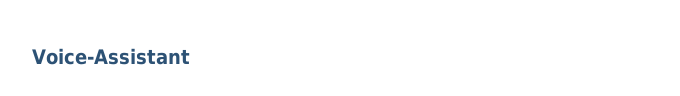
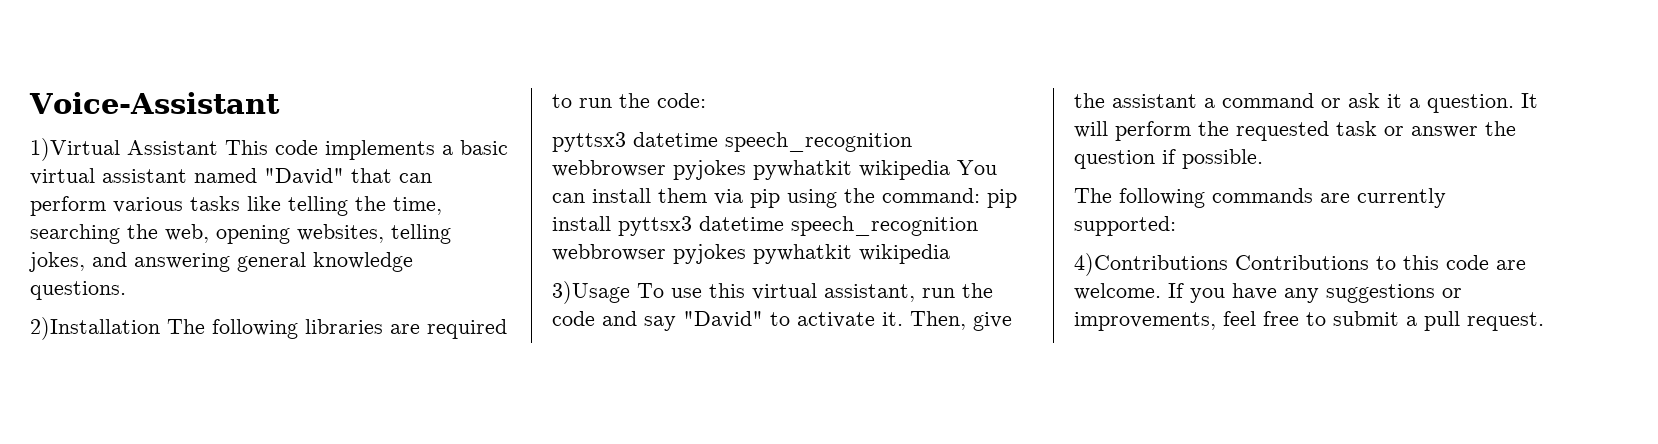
(190, 56) none -> [30,138,508,161] [30,168,432,185] [30,196,442,216] [30,224,451,244] [29,252,413,272] [30,281,126,300] [30,317,507,340] [552,93,706,108] [552,132,912,152] [552,160,997,180] [552,188,1017,208] [552,216,978,236] [552,244,950,264] [552,281,993,304] [552,311,1012,331] [1074,93,1538,113] [1074,121,1516,141] [1074,149,1263,169] [1074,188,1446,208] [1074,216,1176,236] [1074,253,1526,276] [1074,283,1462,303] [1074,311,1544,331] // 1)Virtual Assistant This code implements a basic virtual assistant named "David" that can perform various tasks like telling the time, searching the web, opening websites, telling jokes, and answering general knowledge questions. // 2)Installation The following libraries are required to run the code: // pyttsx3 datetime speech_recognition webbrowser pyjokes pywhatkit wikipedia You can install them via pip using the command: pip install pyttsx3 datetime speech_recognition webbrowser pyjokes pywhatkit wikipedia // 3)Usage To use this virtual assistant, run the code and say "David" to activate it. Then, give the assistant a command or ask it a question. It will perform the requested task or answer the question if possible. // The following commands are currently supported: // 4)Contributions Contributions to this code are welcome. If you have any suggestions or improvements, feel free to submit a pull request.

